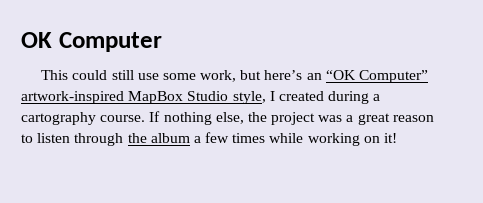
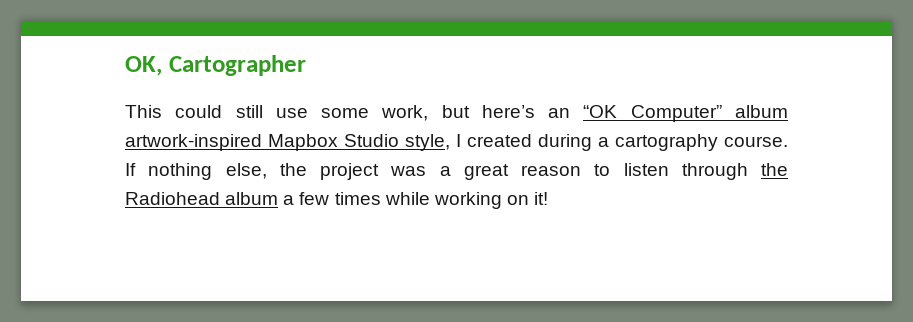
[21,32,162,52] OK Computer -> [125,55,306,76] OK, Cartographer
[21,91,184,104] artwork-inspired MapBox -> [734,105,788,118] [125,134,338,151] album artwork-inspired Mapbox
(147, 138) none -> [125,192,220,205] Radiohead

